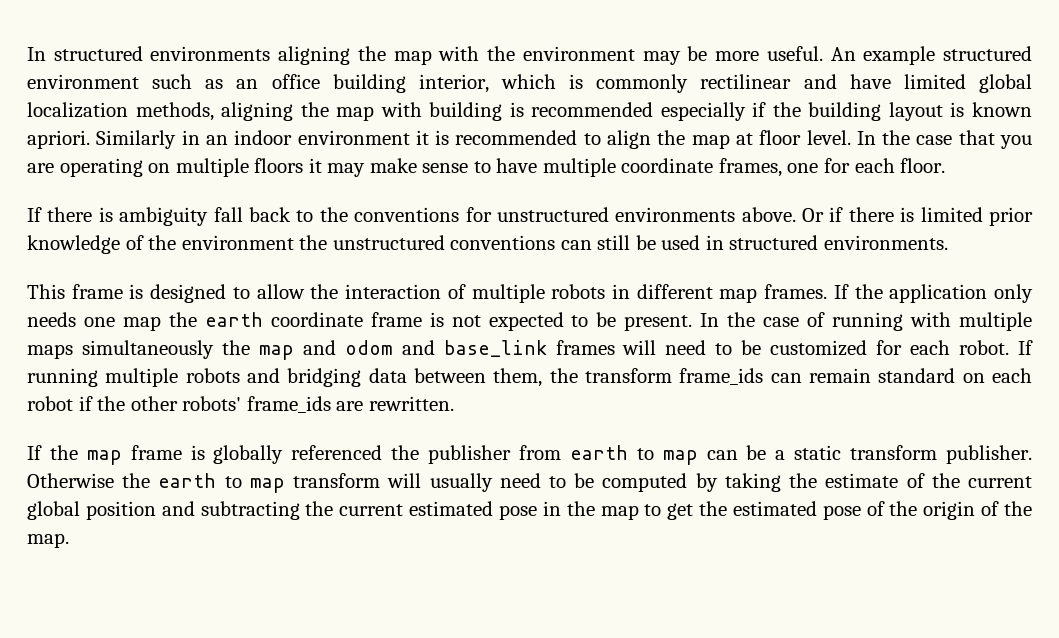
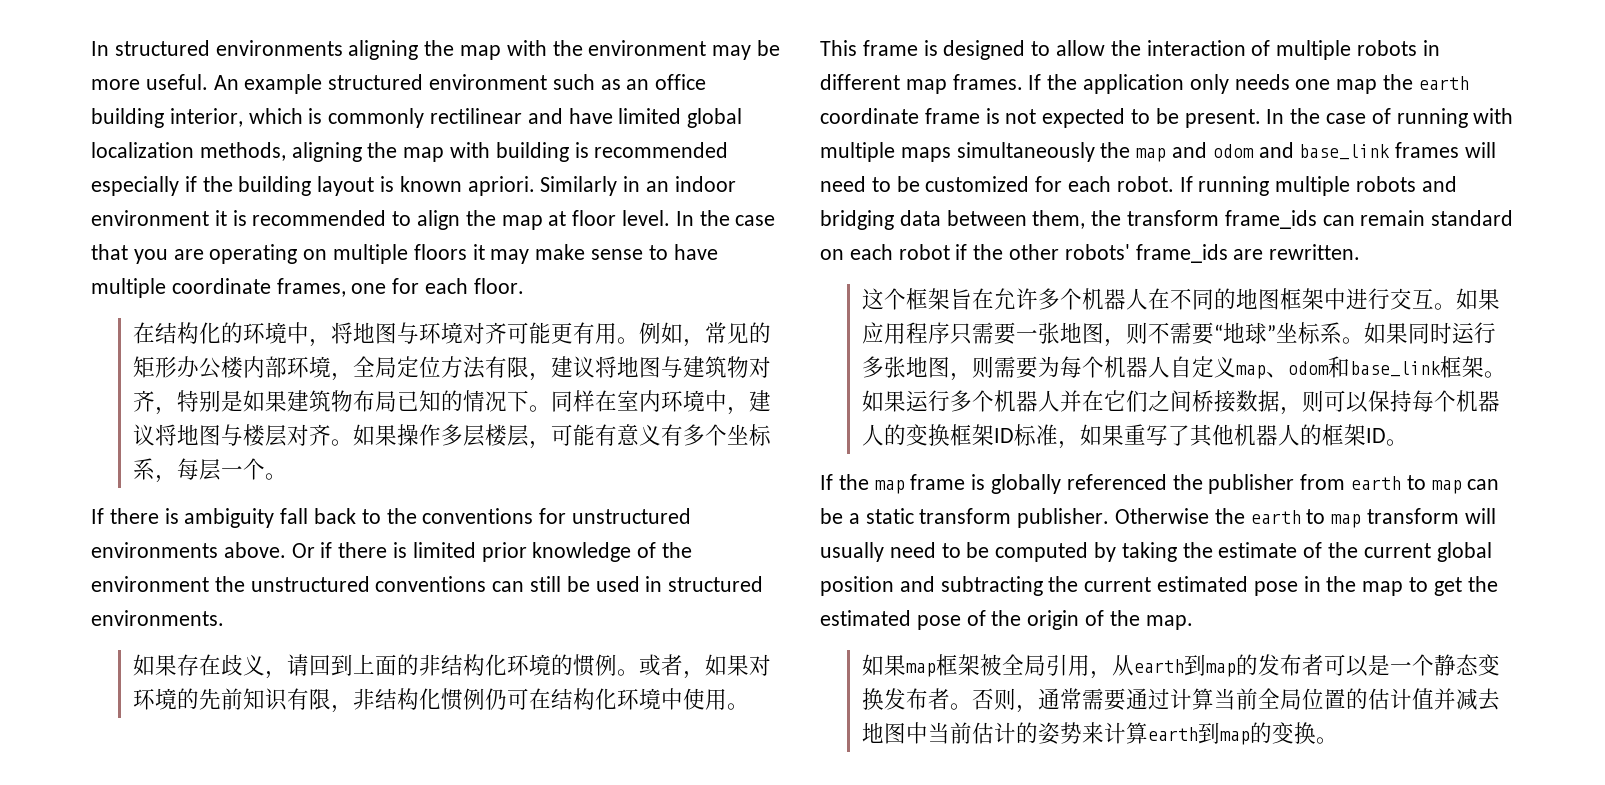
(946, 165) none -> [132,322,771,347] [132,356,771,381] [132,390,771,415] [132,424,772,449] [132,458,287,483] // 在结构化的环境中，将地图与环境对齐可能更有用。例如，常见的矩形办公楼内部环境，全局定位方法有限，建议将地图与建筑物对齐，特别是如果建筑物布局已知的情况下。同样在室内环境中，建议将地图与楼层对齐。如果操作多层楼层，可能有意义有多个坐标系，每层一个。
(948, 242) none -> [132,654,771,679] [132,688,749,713] // 如果存在歧义，请回到上面的非结构化环境的惯例。或者，如果对环境的先前知识有限，非结构化惯例仍可在结构化环境中使用。
(454, 403) none -> [861,288,1500,310] [861,322,1496,347] [861,356,1506,381] [861,390,1500,415] [861,424,1408,449] // 这个框架旨在允许多个机器人在不同的地图框架中进行交互。如果应用程序只需要一张地图，则不需要“地球”坐标系。如果同时运行多张地图，则需要为每个机器人自定义map、odom和base_link框架。如果运行多个机器人并在它们之间桥接数据，则可以保持每个机器人的变换框架ID标准，如果重写了其他机器人的框架ID。
(69, 540) none -> [861,654,1500,679] [861,688,1500,713] [861,722,1338,745] // 如果map框架被全局引用，从earth到map的发布者可以是一个静态变换发布者。否则，通常需要通过计算当前全局位置的估计值并减去地图中当前估计的姿势来计算earth到map的变换。

